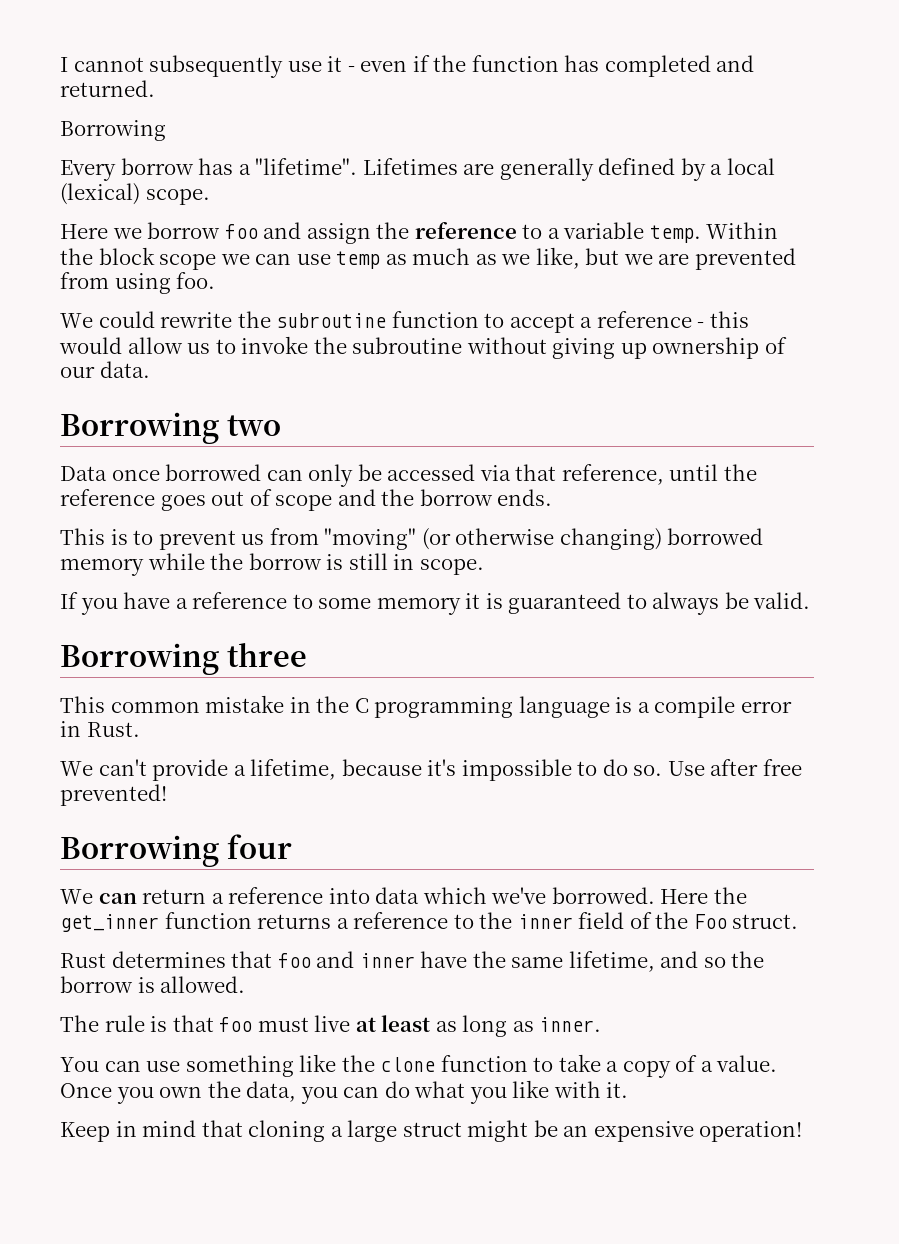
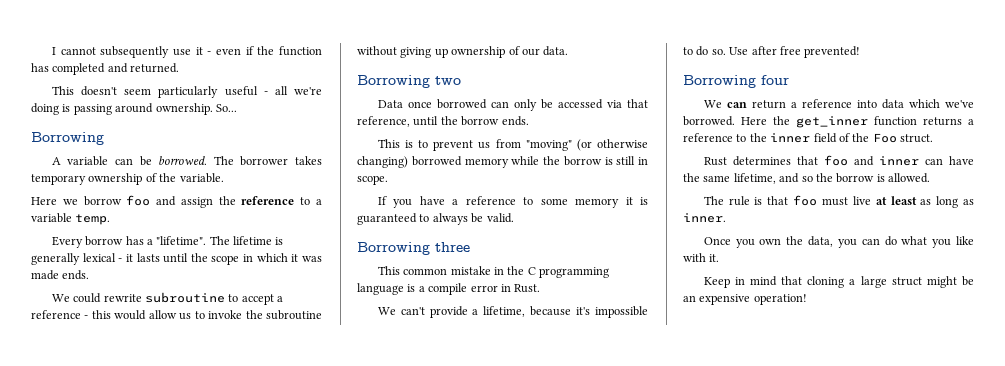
[60,120,166,141] [60,158,775,181] [60,183,210,205] Borrowing // Every borrow has a "lifetime". Lifetimes are generally defined by a local (lexical) scope. -> [51,86,322,98] [31,103,237,115] [31,132,104,145] [51,156,322,166] [31,173,224,185] This doesn't seem particularly useful - all we're doing is passing around ownership. So... // Borrowing // A variable can be borrowed. The borrower takes temporary ownership of the variable.
[706,222,779,239] [60,247,797,270] [60,272,216,294] Within the block scope we can use temp as much as we like, but we are prevented from using foo. -> [51,236,284,248] [31,253,322,265] [31,270,90,280] // Every borrow has a "lifetime". The lifetime is generally lexical - it lasts until the scope in which it was made ends.
[237,311,479,328] the subroutine function -> [144,292,225,303] subroutine
[60,489,415,511] reference goes out of scope and the -> (458, 120) none
(415, 960) none -> [924,158,943,165] can
[60,1054,778,1078] You can use something like the clone function to take a copy of a value. -> (726, 218) none

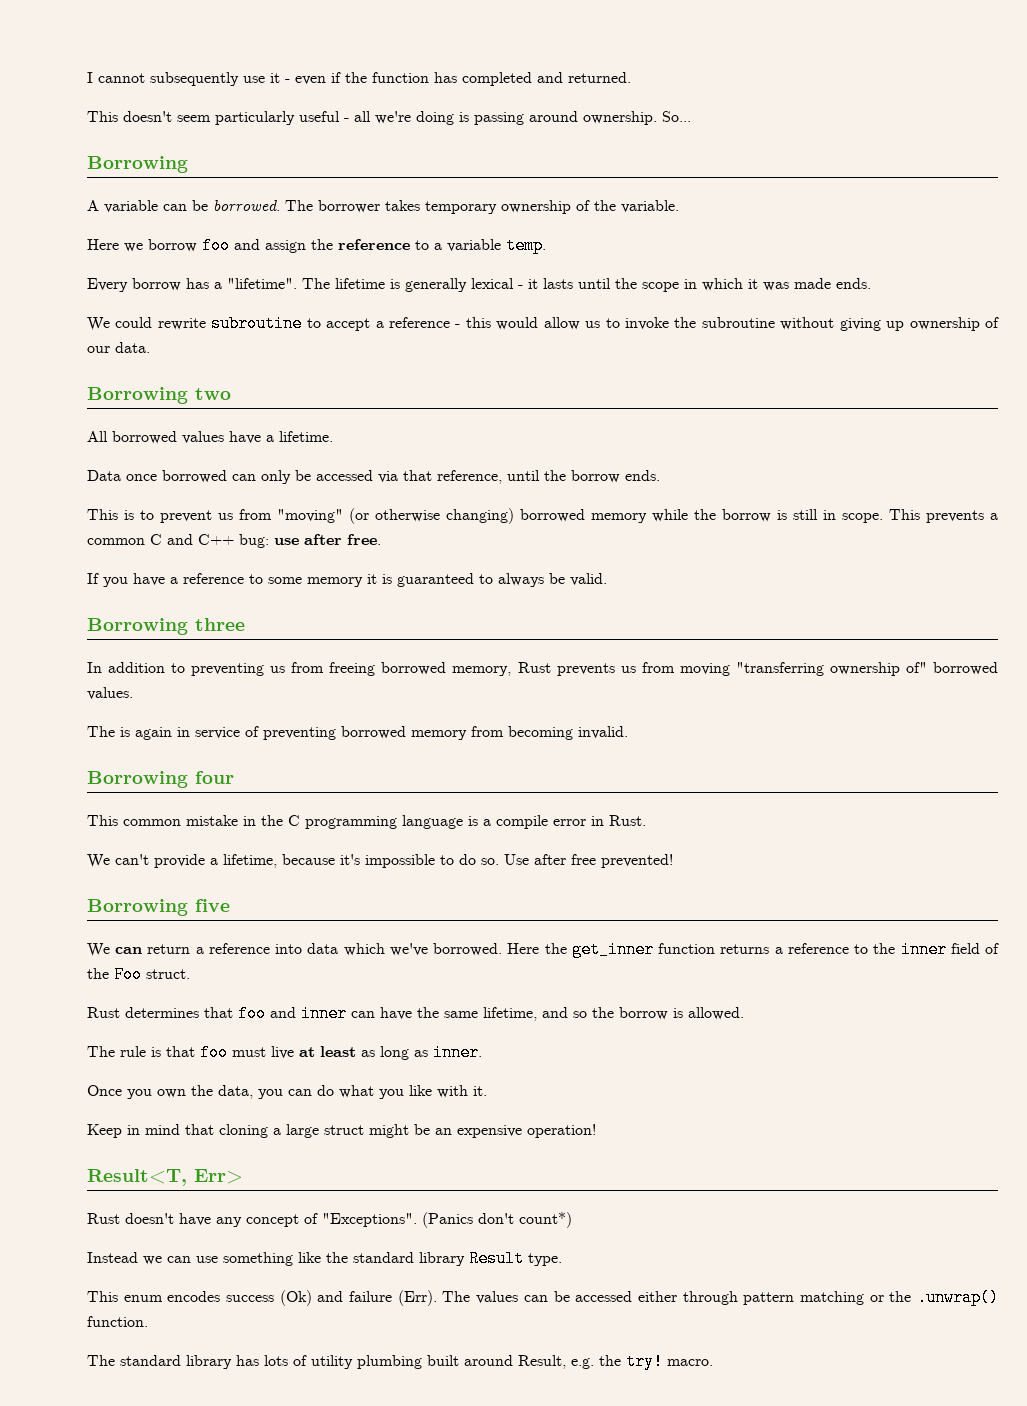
(461, 80) none -> [87,431,333,444] // All borrowed values have a lifetime.
(388, 180) none -> [889,509,998,523] [87,534,381,548] This prevents a common C and C++ bug: use after free.
(470, 247) none -> [87,662,998,676] [87,687,133,700] [87,726,628,740] [87,771,234,788] // In addition to preventing us from freeing borrowed memory, Rust prevents us from moving "transferring ownership of" borrowed values. // The is again in service of preventing borrowed memory from becoming invalid. // Borrowing four
[761,75,789,85] four -> [195,899,230,912] five
(807, 299) none -> [87,1169,243,1186] [87,1212,572,1228] [87,1250,562,1267] [87,1289,1000,1306] [87,1316,148,1327] [87,1353,713,1370] // Result<T, Err> // Rust doesn't have any concept of "Exceptions". (Panics don't count*) // Instead we can use something like the standard library Result type. // This enum encodes success (Ok) and failure (Err). The values can be accessed either through pattern matching or the .unwrap() function. // The standard library has lots of utility plumbing built around Result, e.g. the try! macro.

